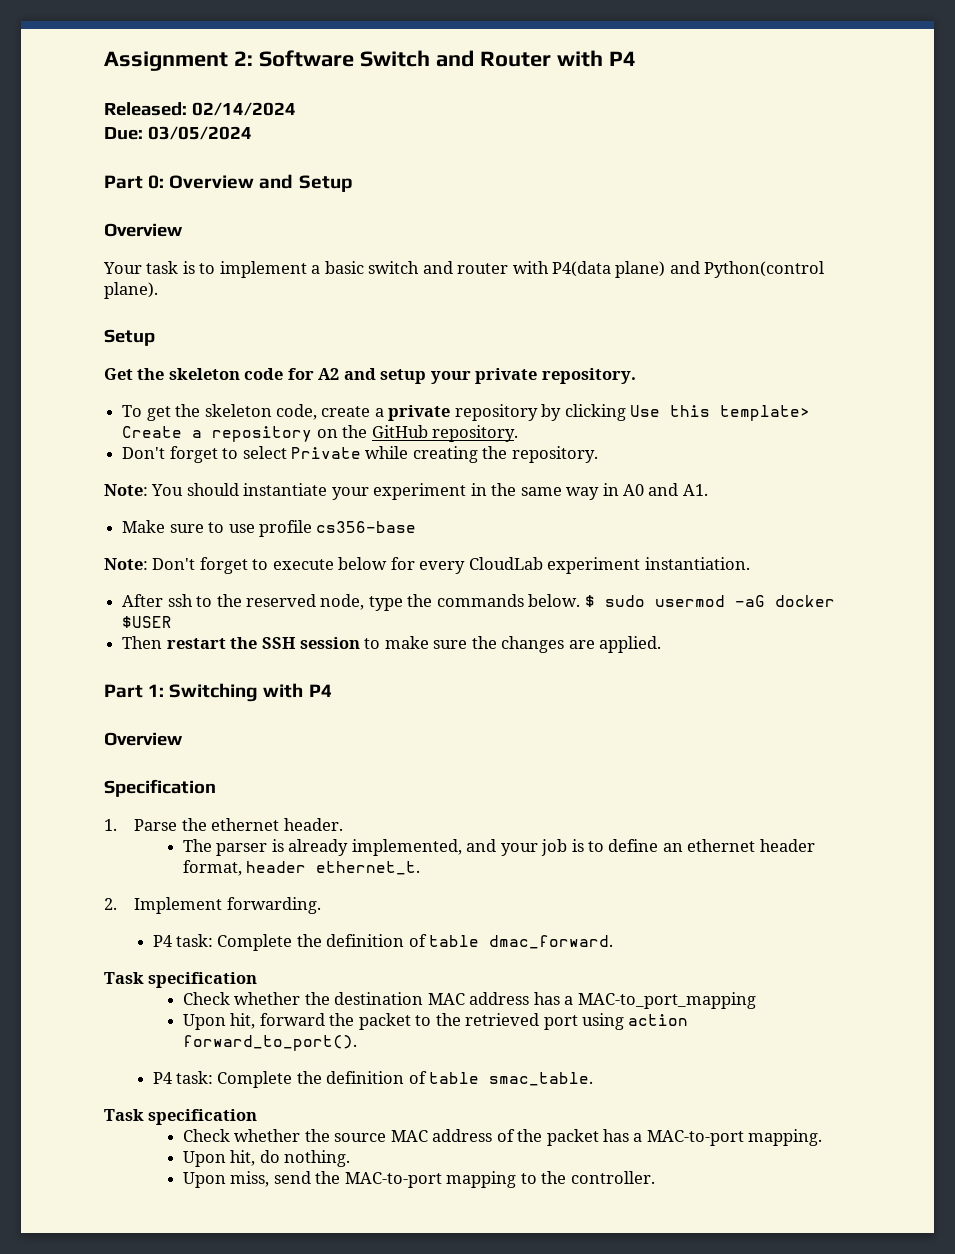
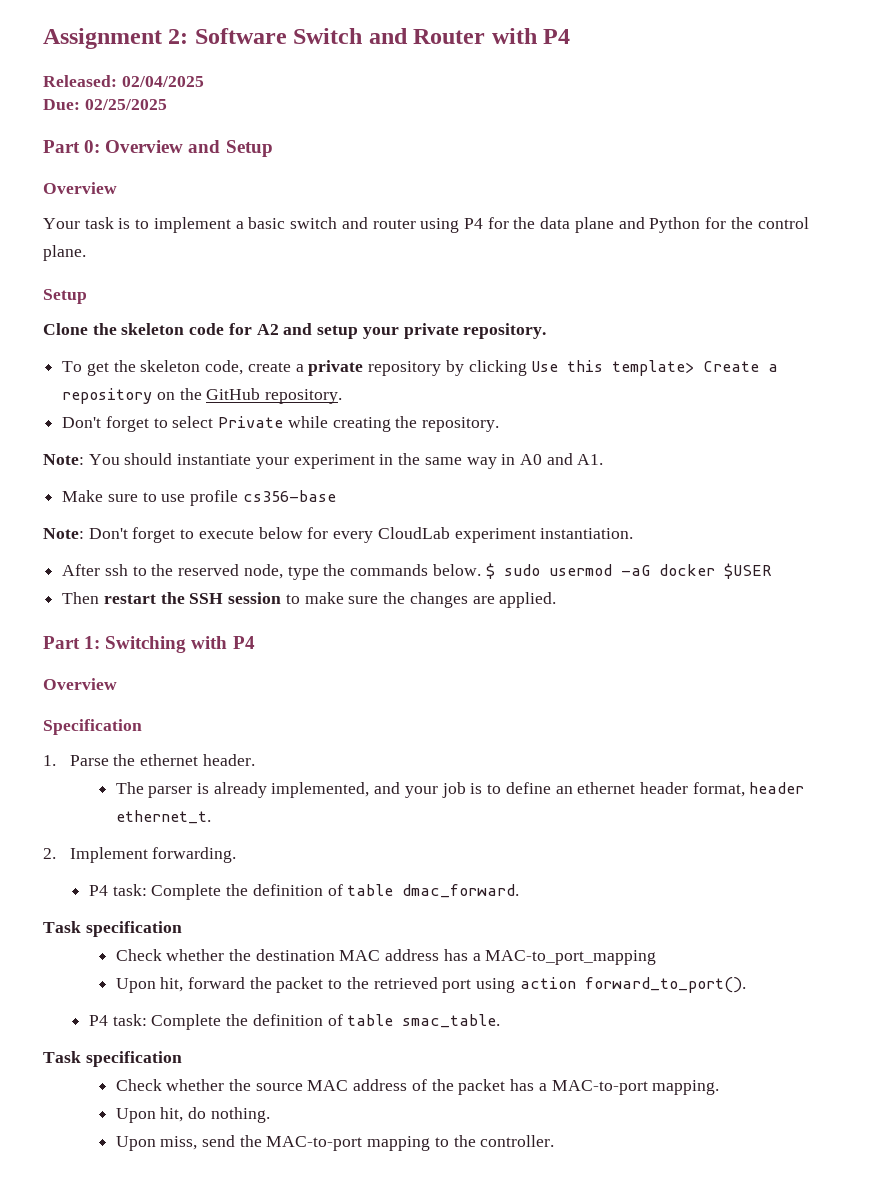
[191,102,296,116] 02/14/2024 -> [121,76,204,87] 02/04/2025
[147,126,252,140] 03/05/2024 -> [84,99,167,110] 02/25/2025
[512,261,825,278] [104,282,158,299] [104,329,155,346] [104,368,133,380] with P4(data plane) and Python(control plane). // Setup // Get -> [420,217,809,233] [43,245,86,261] [43,289,87,304] [43,323,88,335] using P4 for the data plane and Python for the control plane. // Setup // Clone

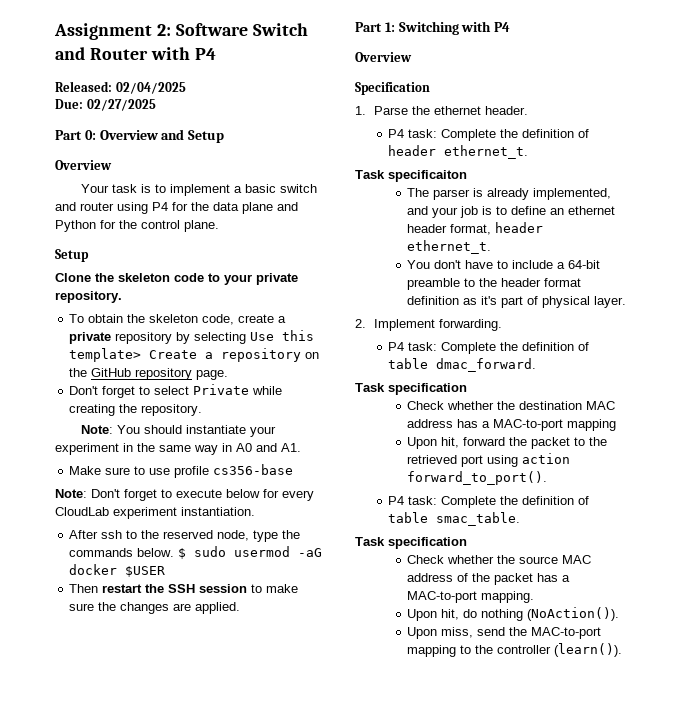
[84,99,167,110] 02/25/2025 -> [86,99,156,111] 02/27/2025
[228,323,359,339] for A2 and setup -> [208,273,220,282] to
[86,362,109,376] get -> [88,314,124,323] obtain
[468,360,527,376] clicking -> [194,332,247,344] selecting
[265,389,343,404] repository. -> [135,368,229,380] repository page.
(255, 760) none -> [388,129,590,141] [388,145,529,159] [355,170,467,182] // P4 task: Complete the definition of header ethernet_t. // Task specificaiton
(211, 817) none -> [407,260,601,269] [407,278,582,290] [407,296,627,308] // You don't have to include a 64-bit preamble to the header format definition as it's part of physical layer.
[485,950,657,965] MAC-to_port_mapping -> [493,419,617,431] MAC-to-port mapping
[210,1107,270,1123] nothing. -> [481,607,620,621] nothing (NoAction()).
[480,1135,555,1147] controller. -> [497,643,623,657] controller (learn()).

